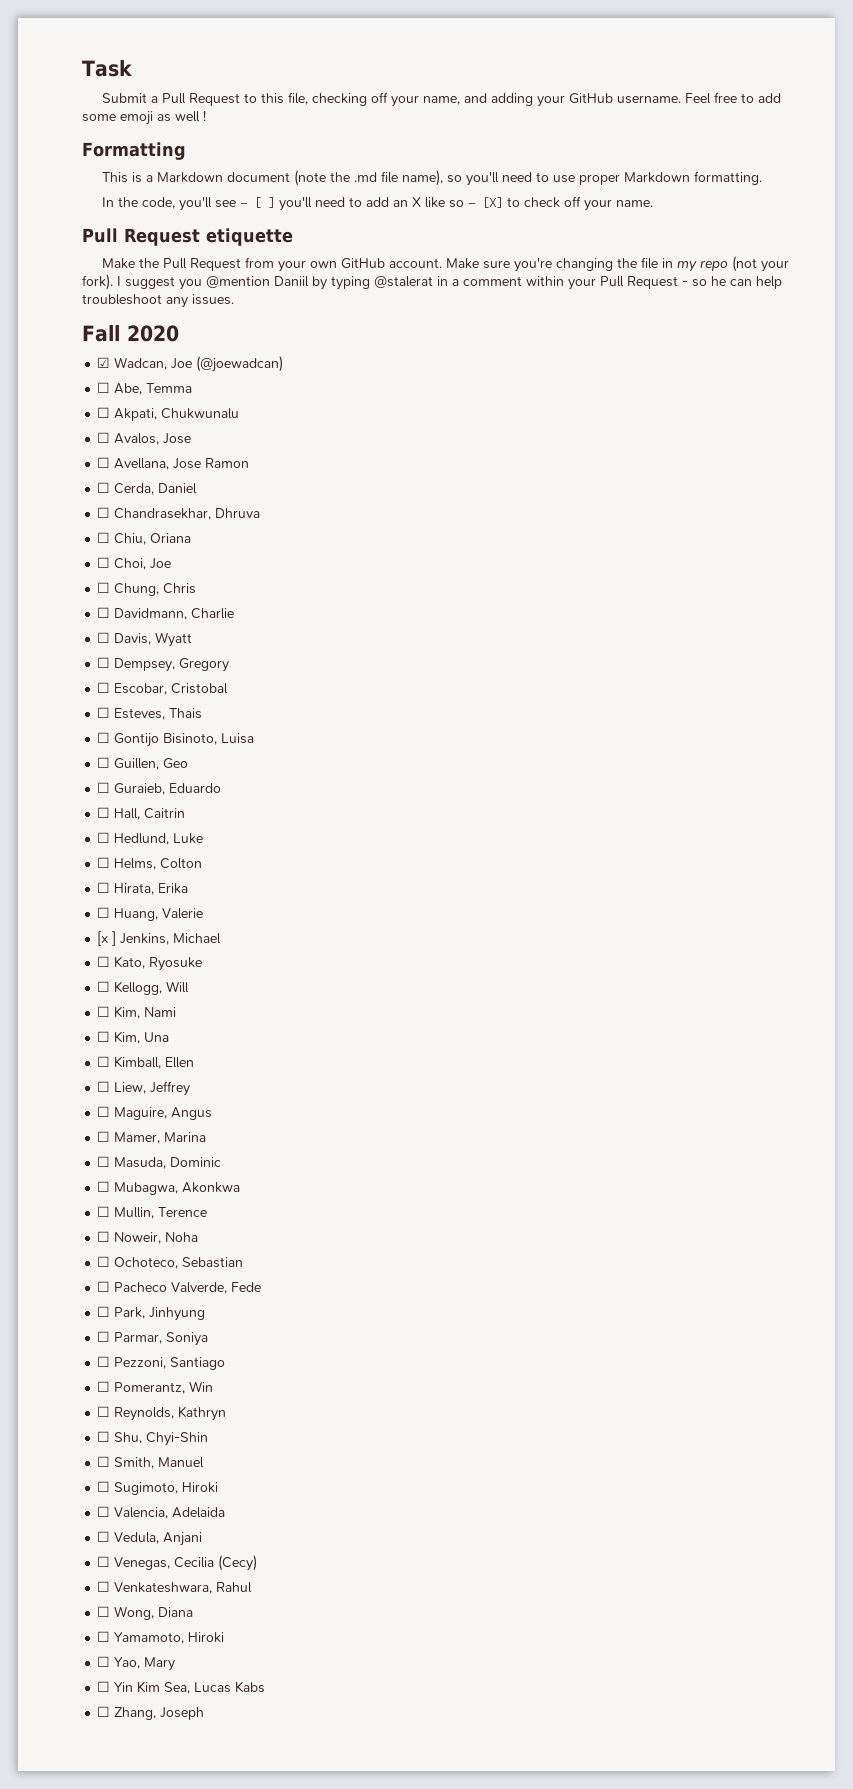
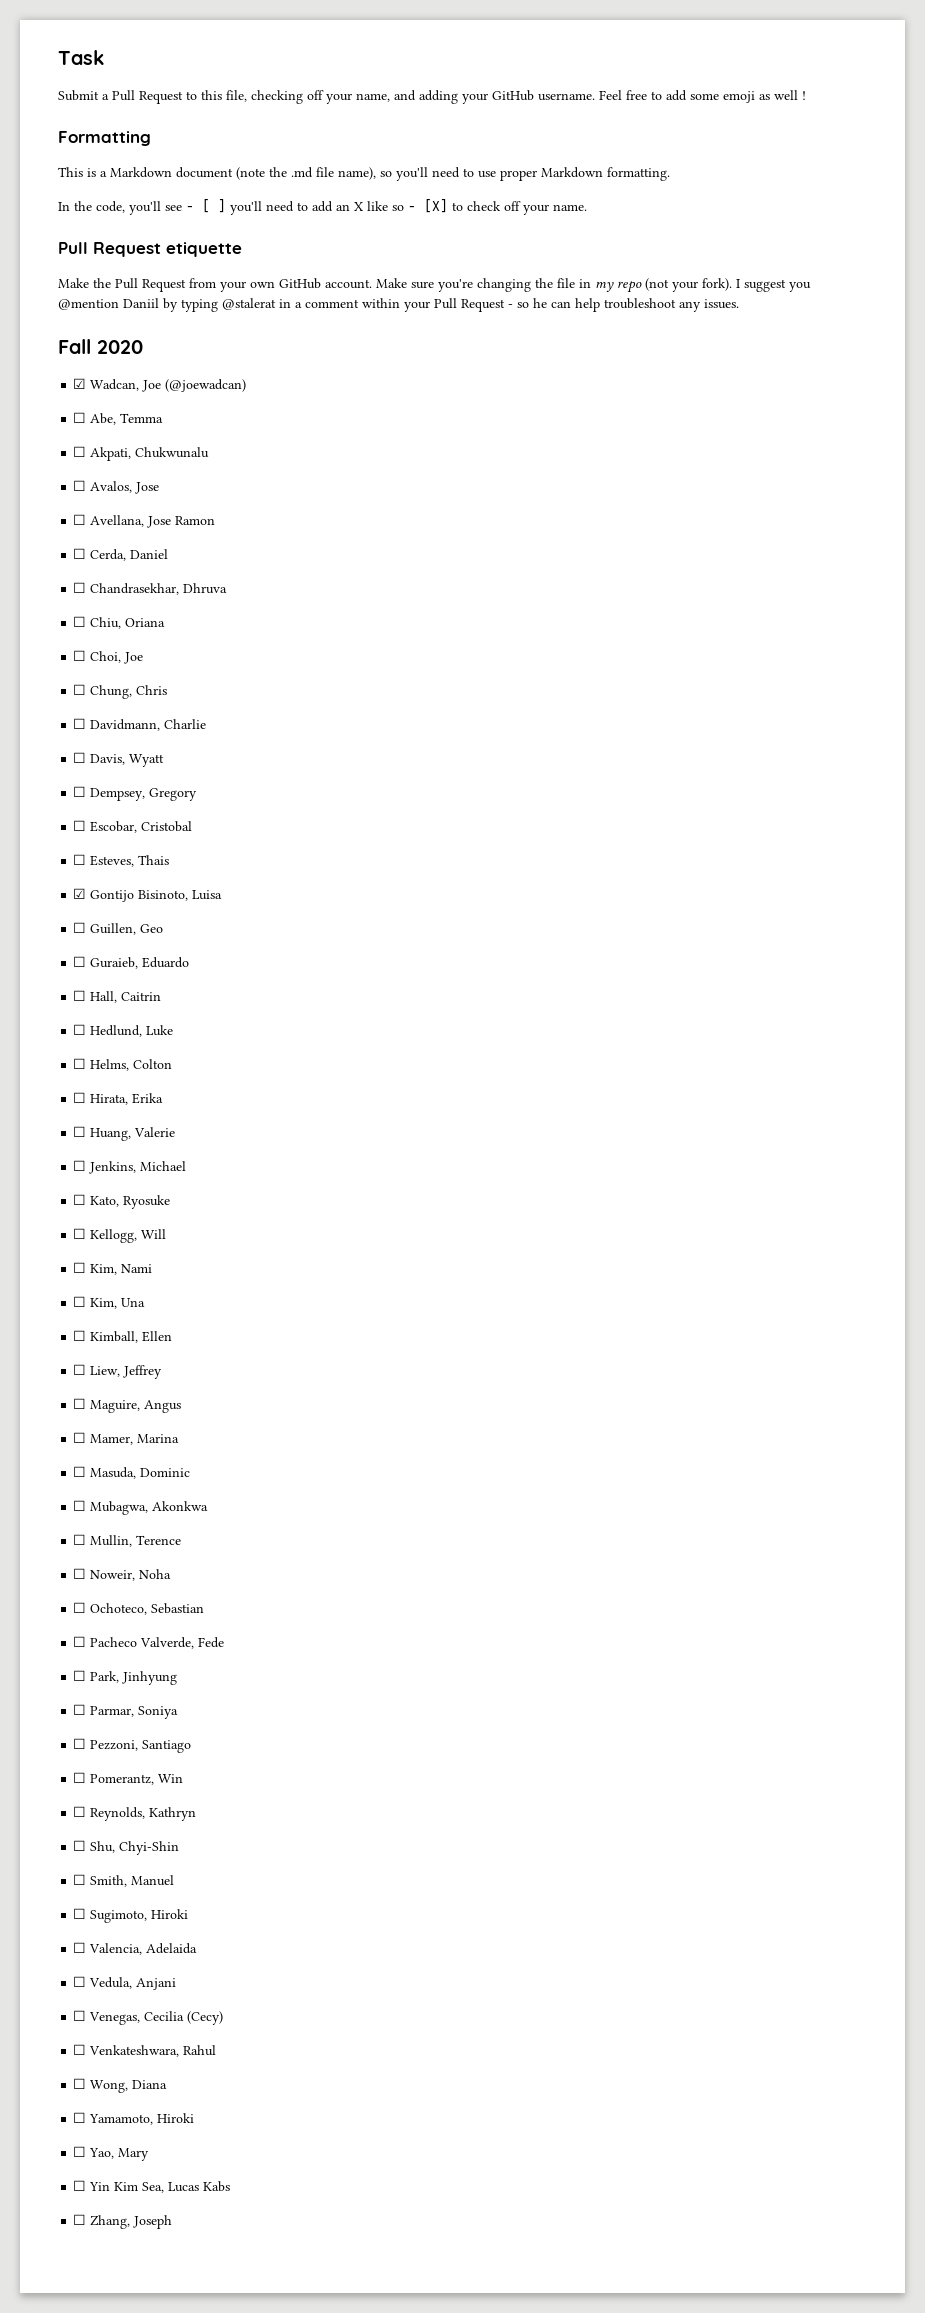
[97,732,111,743] ☐ -> [73,888,87,899] ☑
[97,931,117,946] [x ] -> [73,1160,87,1171] ☐

